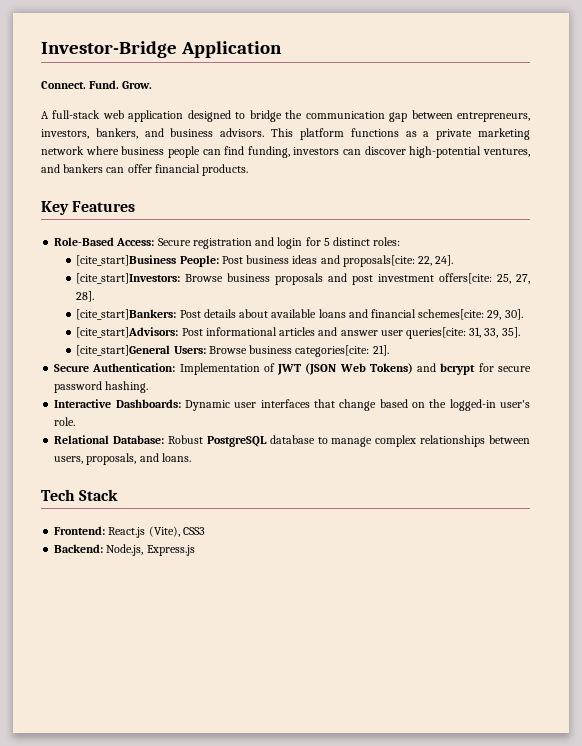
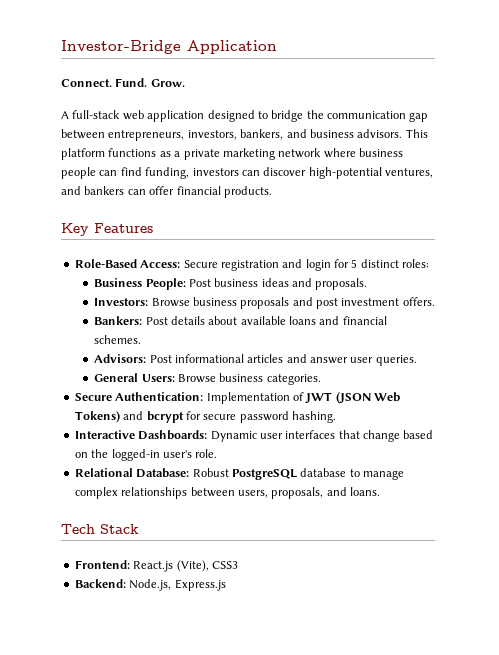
[76,255,177,266] [cite_start]Business -> [94,278,143,287] Business
[342,255,454,267] [76,273,181,284] proposals[cite: 22, 24]. // [cite_start]Investors: -> [315,278,368,290] [94,298,149,306] proposals. // Investors:
[439,273,530,284] [76,291,95,302] [76,309,177,320] offers[cite: 25, 27, 28]. // [cite_start]Bankers: -> [402,297,435,306] [94,316,143,325] offers. // Bankers:
[418,309,523,320] [76,327,179,338] schemes[cite: 29, 30]. // [cite_start]Advisors: -> [94,335,142,344] [94,354,147,363] schemes. // Advisors:
[405,327,520,339] [76,345,171,356] queries[cite: 31, 33, 35]. // [cite_start]General -> [375,355,417,366] [94,373,139,382] queries. // General
[295,345,389,357] categories[cite: 21]. -> [266,374,321,385] categories.

